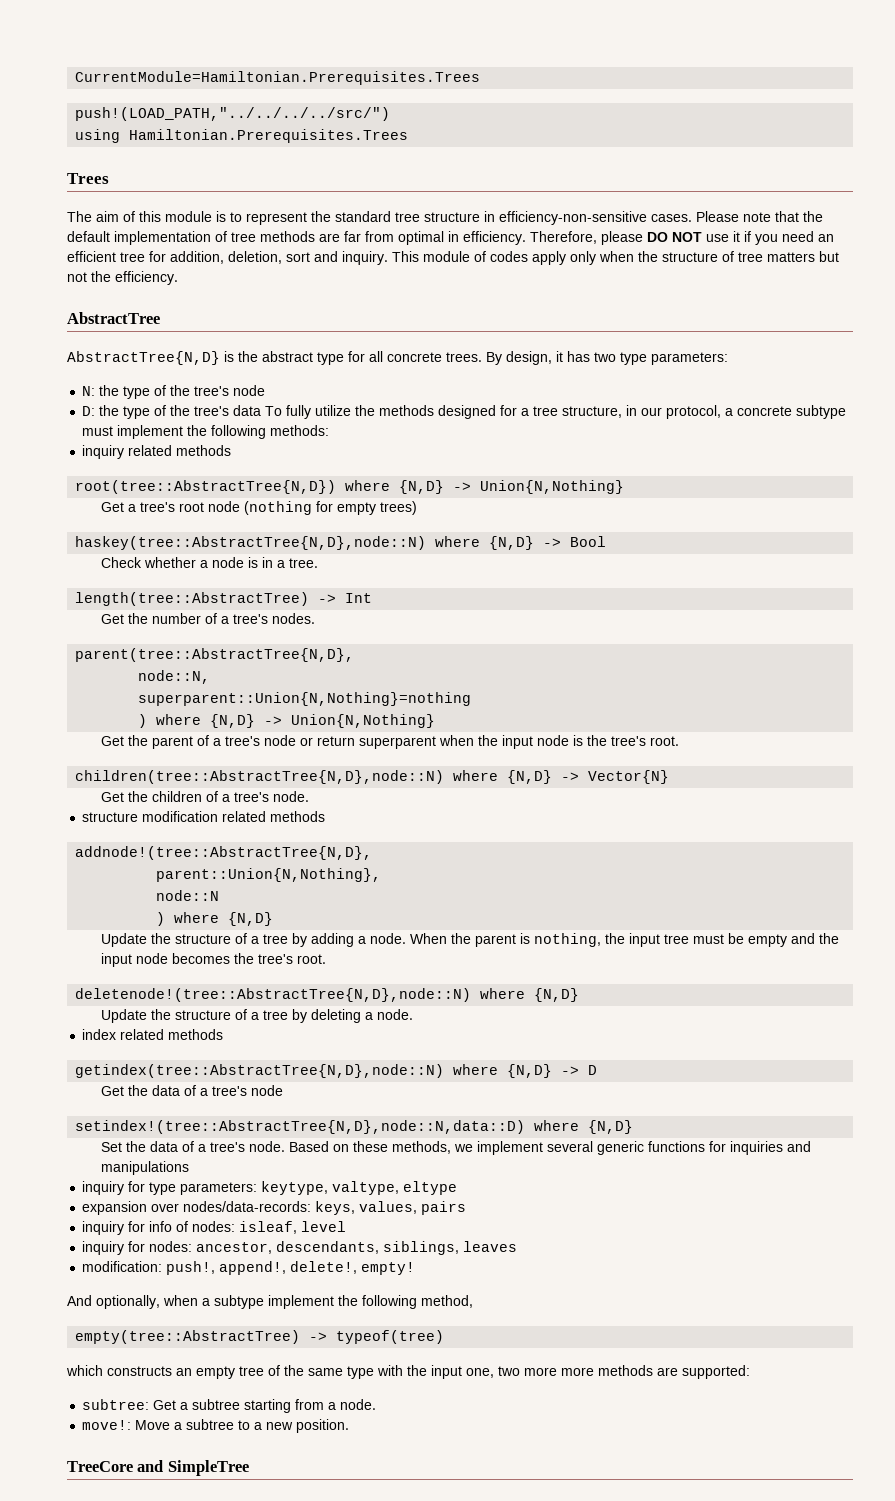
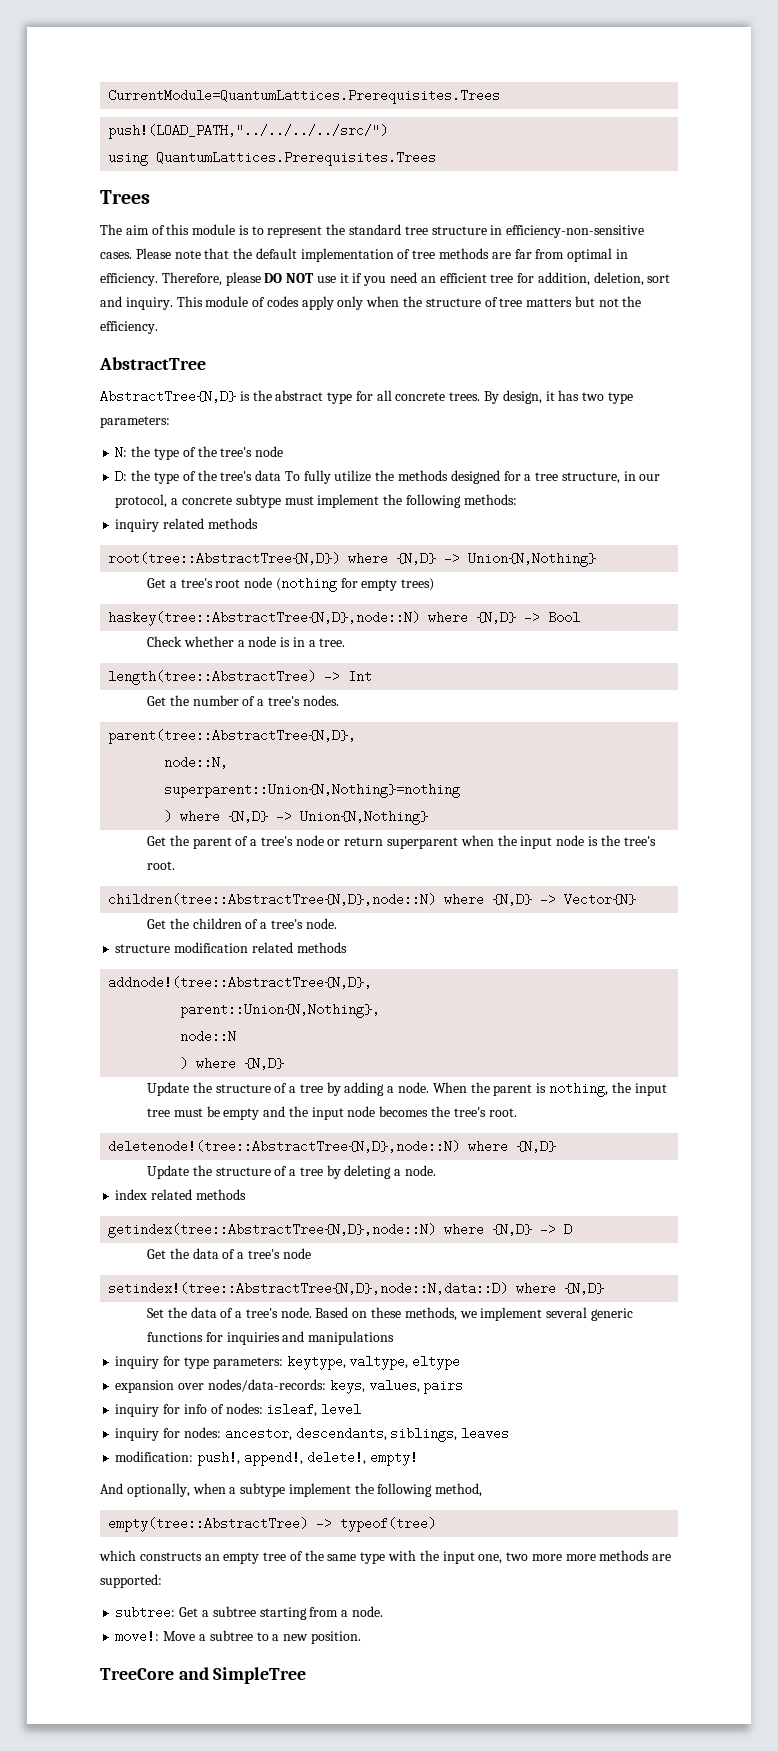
[75,71,481,85] CurrentModule=Hamiltonian.Prerequisites.Trees -> [108,89,501,104] CurrentModule=QuantumLattices.Prerequisites.Trees
[129,129,409,143] Hamiltonian.Prerequisites.Trees -> [156,151,437,166] QuantumLattices.Prerequisites.Trees

